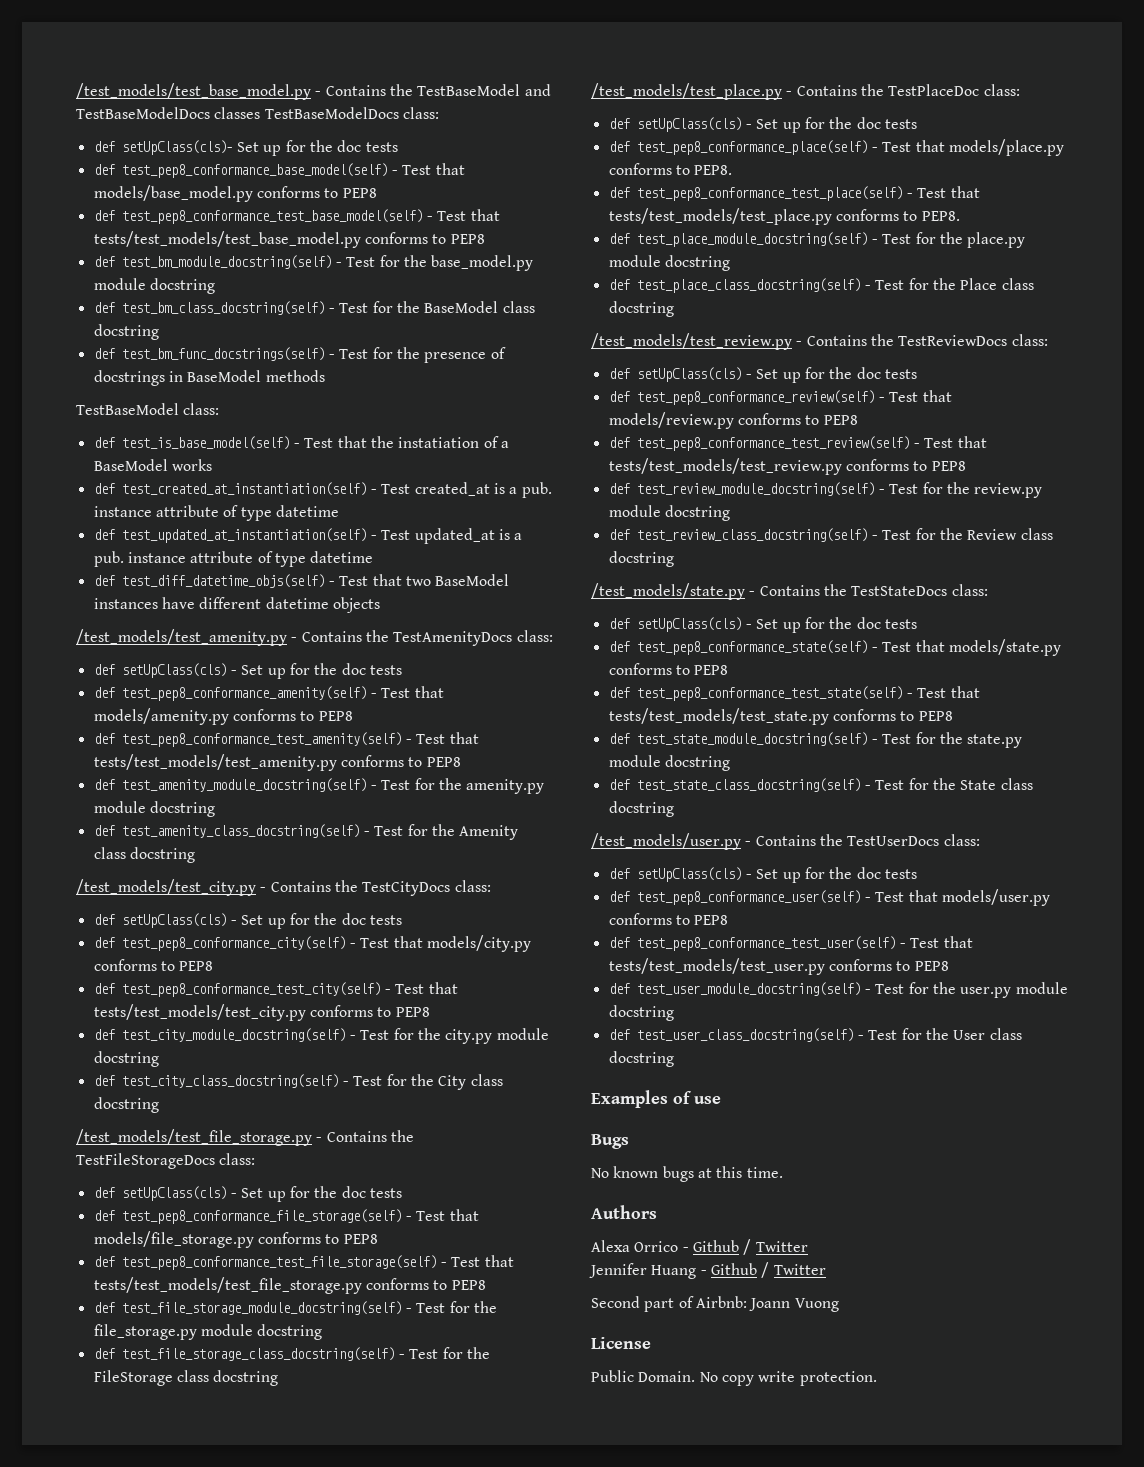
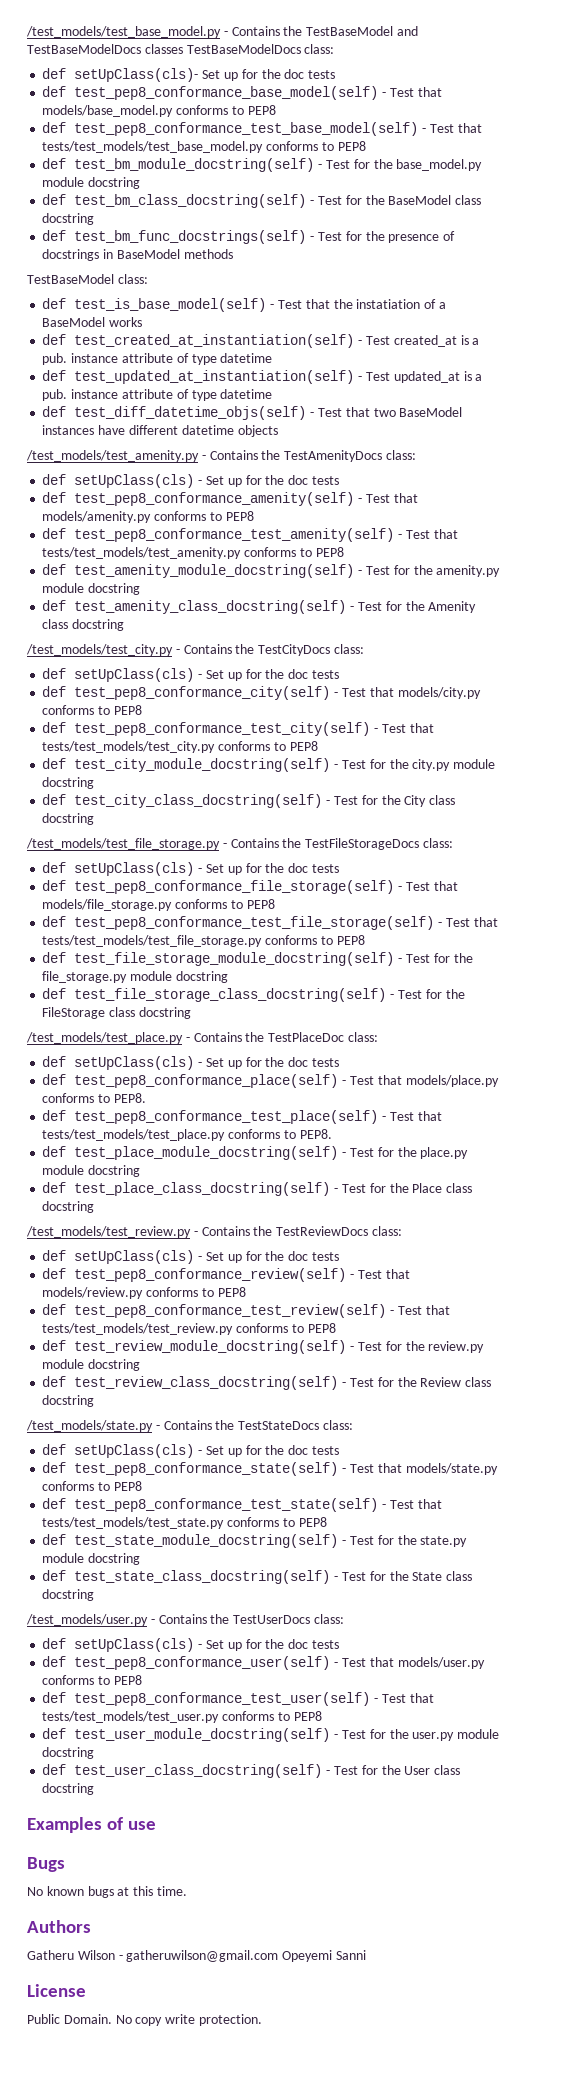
[591,1239,808,1255] [589,1262,826,1279] [591,1296,839,1312] Alexa Orrico - Github / Twitter // Jennifer Huang - Github / Twitter // Second part of Airbnb: Joann Vuong -> [27,1950,366,1962] Gatheru Wilson - gatheruwilson@gmail.com Opeyemi Sanni

